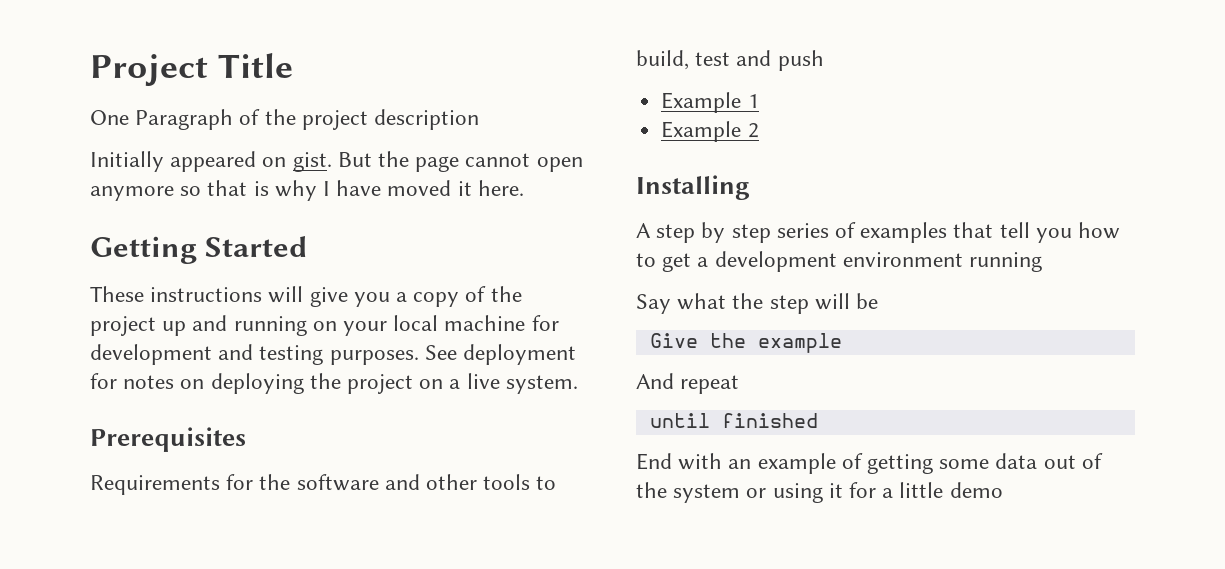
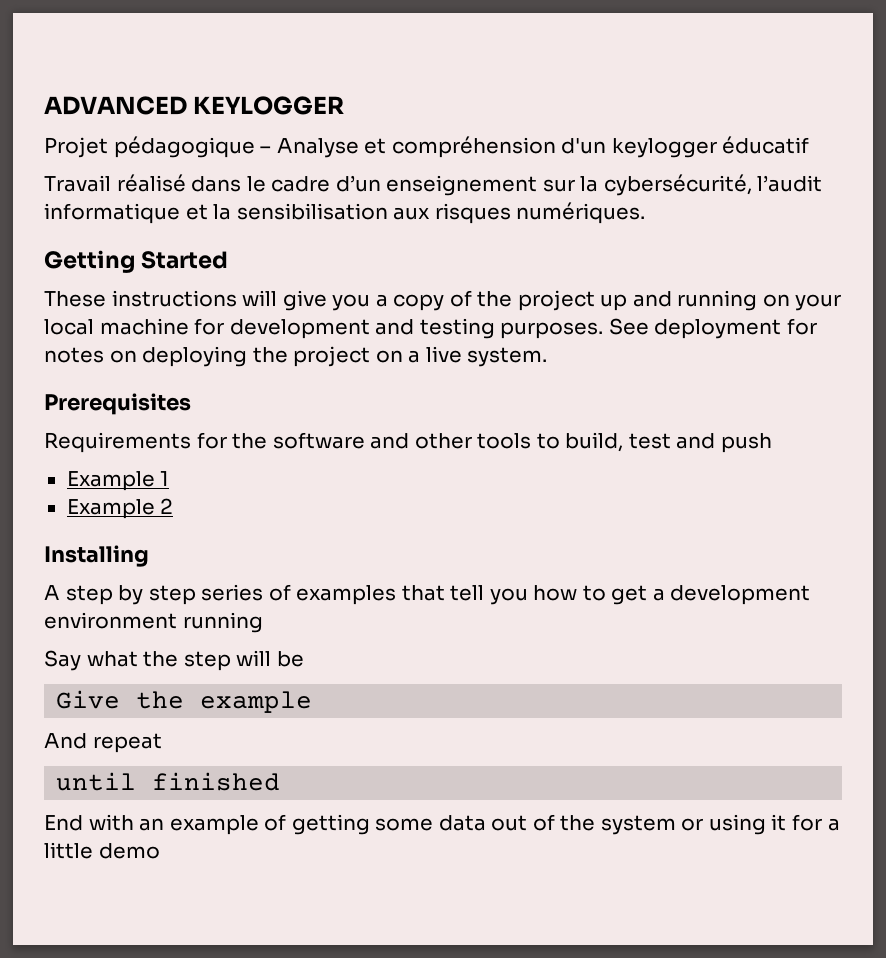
[90,53,293,86] [90,109,480,130] [90,151,583,172] [90,180,524,201] Project Title // One Paragraph of the project description // Initially appeared on gist. But the page cannot open anymore so that is why I have moved it here. -> [44,96,345,115] [44,136,810,158] [44,174,823,196] [44,202,646,224] ADVANCED KEYLOGGER // Projet pédagogique – Analyse et compréhension d'un keylogger éducatif // Travail réalisé dans le cadre d’un enseignement sur la cybersécurité, l’audit informatique et la sensibilisation aux risques numériques.

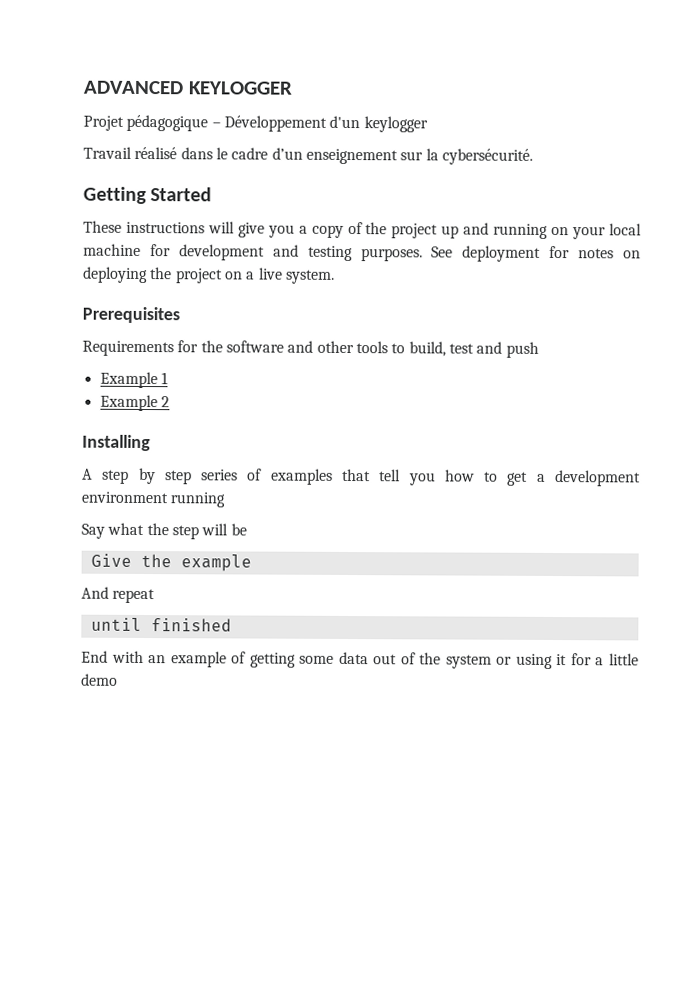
[276,136,556,158] Analyse et compréhension -> [223,115,327,132] Développement
[722,136,810,154] éducatif -> (428, 124) none
[603,174,823,196] [44,202,646,224] cybersécurité, l’audit informatique et la sensibilisation aux risques numériques. -> [441,148,533,165] cybersécurité.

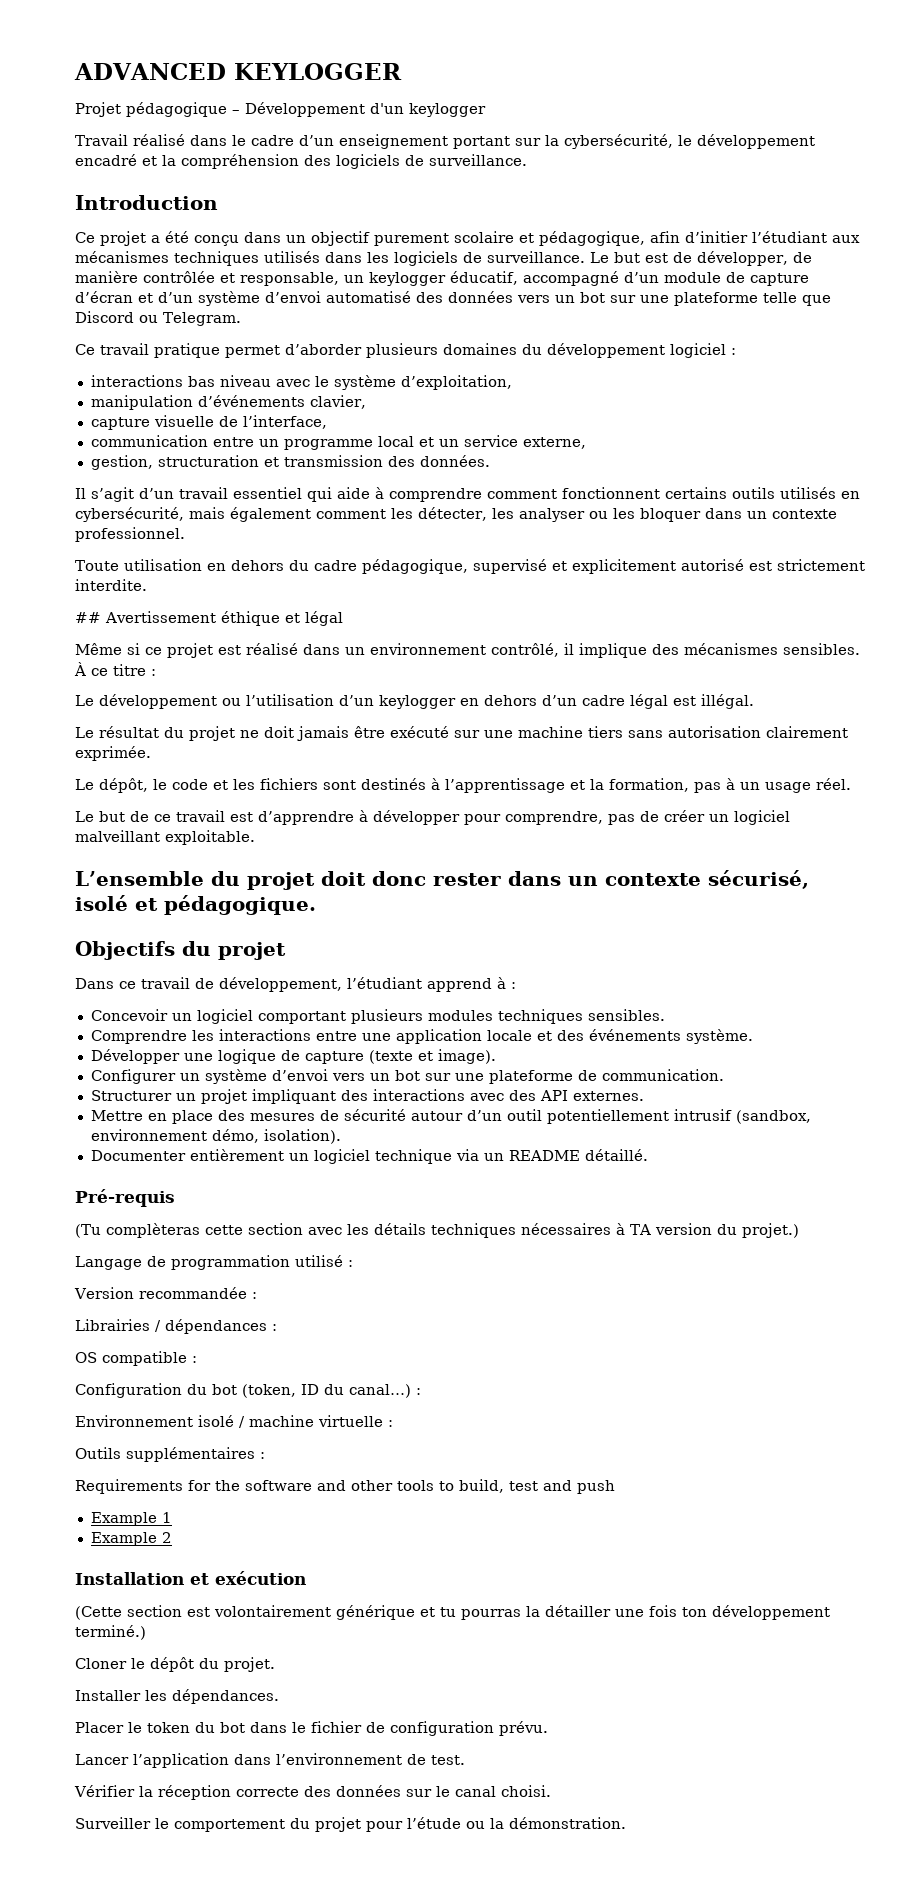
(398, 156) none -> [453,136,510,149] portant
[441,148,533,165] [83,186,213,205] [83,220,642,240] [83,243,641,262] [83,266,335,284] [82,306,180,324] cybersécurité. // Getting Started // These instructions will give you a copy of the project up and running on your local machine for development and testing purposes. See deployment for notes on deploying the project on a live system. // Prerequisites -> [564,134,815,149] [75,154,527,169] [75,195,218,210] [75,231,860,246] [75,251,812,266] [75,271,809,286] [75,291,831,306] [75,311,241,326] [75,343,736,358] [90,375,512,390] [90,395,366,410] [90,415,327,430] [90,435,586,450] [90,455,490,470] [75,487,860,502] [75,507,837,522] [75,527,185,542] [75,559,865,574] [75,579,147,591] [75,611,343,626] [75,643,860,658] [74,662,156,676] [75,694,754,709] [75,726,848,741] [75,746,151,761] [75,778,851,793] [75,810,790,825] [75,830,255,845] [75,870,809,890] [75,895,316,915] [75,941,286,960] [75,977,516,992] [90,1009,665,1024] [90,1029,753,1044] [90,1049,496,1064] [90,1069,724,1084] [90,1089,644,1104] [90,1109,811,1124] [90,1129,341,1144] [90,1149,648,1164] [75,1189,175,1207] [75,1223,799,1238] [75,1255,353,1270] [74,1287,257,1299] [75,1319,277,1334] [75,1351,197,1366] [75,1383,421,1398] [75,1415,393,1428] [75,1447,265,1462] cybersécurité, le développement encadré et la compréhension des logiciels de surveillance. // Introduction // Ce projet a été conçu dans un objectif purement scolaire et pédagogique, afin d’initier l’étudiant aux mécanismes techniques utilisés dans les logiciels de surveillance. Le but est de développer, de manière contrôlée et responsable, un keylogger éducatif, accompagné d’un module de capture d’écran et d’un système d’envoi automatisé des données vers un bot sur une plateforme telle que Discord ou Telegram. // Ce travail pratique permet d’aborder plusieurs domaines du développement logiciel : // interactions bas niveau avec le système d’exploitation, // manipulation d’événements clavier, // capture visuelle de l’interface, // communication entre un programme local et un service externe, // gestion, structuration et transmission des données. // Il s’agit d’un travail essentiel qui aide à comprendre comment fonctionnent certains outils utilisés en cybersécurité, mais également comment les détecter, les analyser ou les bloquer dans un contexte professionnel. // Toute utilisation en dehors du cadre pédagogique, supervisé et explicitement autorisé est strictement interdite. // ## Avertissement éthique et légal // Même si ce projet est réalisé dans un environnement contrôlé, il implique des mécanismes sensibles. À ce titre : // Le développement ou l’utilisation d’un keylogger en dehors d’un cadre légal est illégal. // Le résultat du projet ne doit jamais être exécuté sur une machine tiers sans autorisation clairement exprimée. // Le dépôt, le code et les fichiers sont destinés à l’apprentissage et la formation, pas à un usage réel. // Le but de ce travail est d’apprendre à développer pour comprendre, pas de créer un logiciel malveillant exploitable. // L’ensemble du projet doit donc rester dans un contexte sécurisé, isolé et pédagogique. // Objectifs du projet // Dans ce travail de développement, l’étudiant apprend à : // Concevoir un logiciel comportant plusieurs modules techniques sensibles. // Comprendre les interactions entre une application locale et des événements système. // Développer une logique de capture (texte et image). // Configurer un système d’envoi vers un bot sur une plateforme de communication. // Structurer un projet impliquant des interactions avec des API externes. // Mettre en place des mesures de sécurité autour d’un outil potentiellement intrusif (sandbox, environnement démo, isolation). // Documenter entièrement un logiciel technique via un README détaillé. // Pré-requis // (Tu complèteras cette section avec les détails techniques nécessaires à TA version du projet.) // Langage de programmation utilisé : // Version recommandée : // Librairies / dépendances : // OS compatible : // Configuration du bot (token, ID du canal…) : // Environnement isolé / machine virtuelle : // Outils supplémentaires :
[82,434,151,452] [82,467,641,487] [81,491,226,508] [81,522,247,540] [90,553,252,572] [81,586,156,604] [90,617,232,632] [81,650,639,669] [81,673,118,686] Installing // A step by step series of examples that tell you how to get a development environment running // Say what the step will be // Give the example // And repeat // until finished // End with an example of getting some data out of the system or using it for a little demo -> [75,1571,306,1585] [75,1605,830,1620] [75,1625,146,1640] [75,1657,275,1672] [75,1689,279,1704] [75,1721,548,1736] [75,1753,465,1768] [74,1785,551,1800] [75,1817,626,1832] Installation et exécution // (Cette section est volontairement générique et tu pourras la détailler une fois ton développement terminé.) // Cloner le dépôt du projet. // Installer les dépendances. // Placer le token du bot dans le fichier de configuration prévu. // Lancer l’application dans l’environnement de test. // Vérifier la réception correcte des données sur le canal choisi. // Surveiller le comportement du projet pour l’étude ou la démonstration.

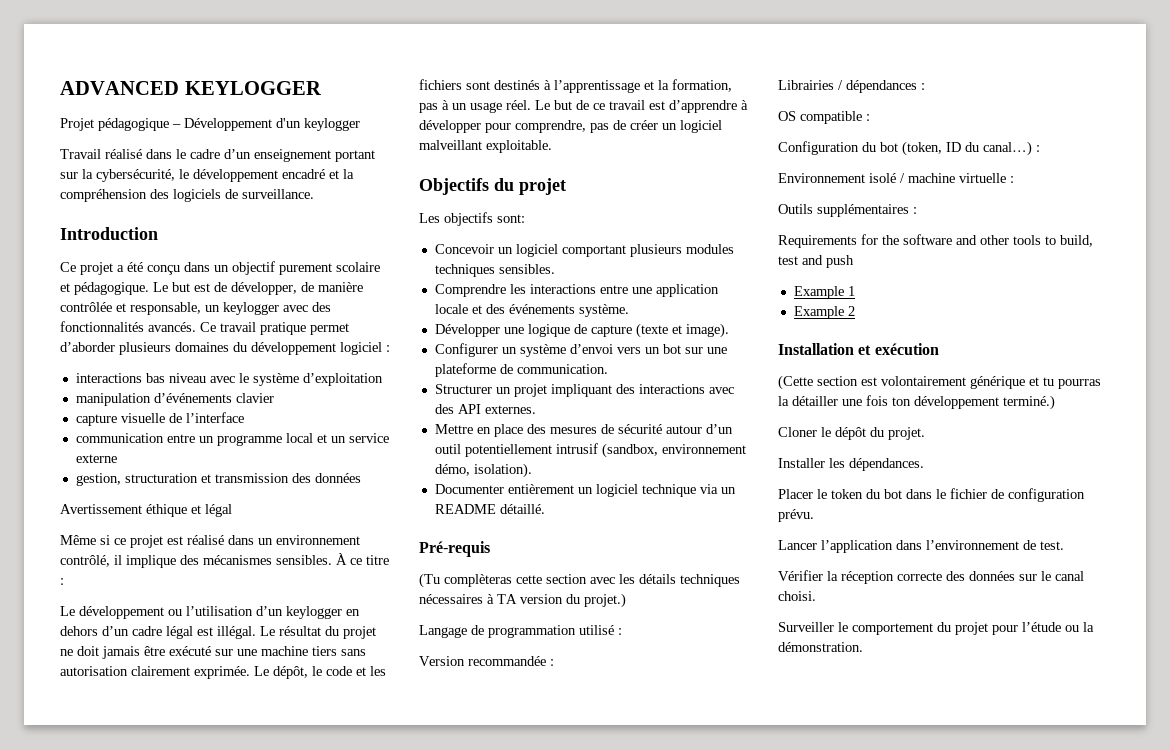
[539,231,860,246] [75,251,585,266] pédagogique, afin d’initier l’étudiant aux mécanismes techniques utilisés dans les logiciels de surveillance. -> [74,282,149,295] pédagogique.
[450,271,809,286] [75,291,831,306] [75,311,241,326] éducatif, accompagné d’un module de capture d’écran et d’un système d’envoi automatisé des données vers un bot sur une plateforme telle que Discord ou Telegram. // -> [283,302,331,312] [60,321,196,332] avec des fonctionnalités avancés.
[400,375,512,390] d’exploitation, -> [302,373,383,386] d’exploitation
[309,395,366,409] clavier, -> [235,393,274,403] clavier
[242,415,327,429] l’interface, -> [185,412,244,423] l’interface
[522,437,586,449] externe, -> [75,454,117,463] externe
[419,455,490,467] [75,487,860,502] [75,507,837,522] [75,527,185,542] [75,559,865,574] [75,579,147,591] [75,612,101,623] données. // Il s’agit d’un travail essentiel qui aide à comprendre comment fonctionnent certains outils utilisés en cybersécurité, mais également comment les détecter, les analyser ou les bloquer dans un contexte professionnel. // Toute utilisation en dehors du cadre pédagogique, supervisé et explicitement autorisé est strictement interdite. // ## -> [314,473,361,483] données //
(754, 701) // -> (256, 632) none
(151, 753) // -> (250, 672) none
(851, 784) // -> (531, 105) none
[75,870,809,890] [75,895,316,915] [75,941,286,960] [75,977,516,992] L’ensemble du projet doit donc rester dans un contexte sécurisé, isolé et pédagogique. // Objectifs du projet // Dans ce travail de développement, l’étudiant apprend à : -> [419,178,566,195] [419,212,525,226] Objectifs du projet // Les objectifs sont:

